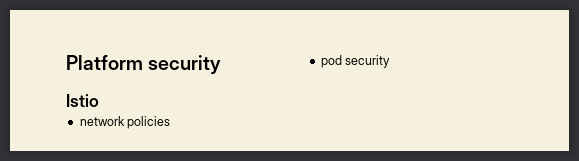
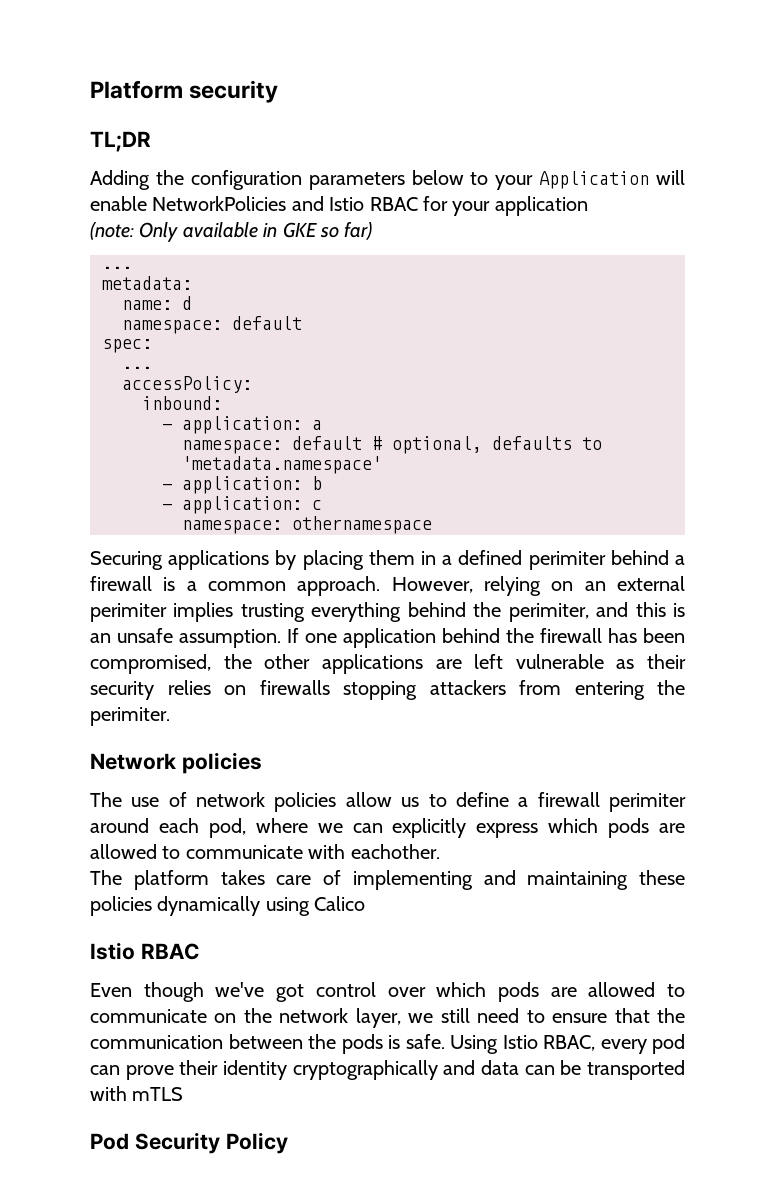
[66,94,99,107] [79,116,171,129] [320,55,391,68] Istio // network policies // pod security -> [90,131,151,152] [90,170,685,190] [90,196,588,216] [90,222,373,242] [102,266,132,269] [102,276,192,290] [122,296,192,310] [122,316,302,334] [102,339,152,353] [122,366,152,369] [122,376,252,393] [142,396,222,410] [162,416,322,434] [182,436,602,454] [182,456,382,474] [162,476,322,494] [162,496,322,514] [182,516,432,534] [90,550,685,570] [90,576,685,596] [90,602,686,622] [90,628,685,648] [90,654,686,674] [90,680,685,700] [90,707,170,726] [90,752,262,774] [90,792,687,812] [90,818,685,838] [90,844,440,859] [90,870,685,890] [90,896,366,916] [90,942,200,960] [90,982,685,1002] [90,1008,685,1028] [90,1034,685,1054] [90,1060,685,1080] [90,1086,184,1101] [90,1132,288,1154] TL;DR // Adding the configuration parameters below to your Application will enable NetworkPolicies and Istio RBAC for your application // (note: Only available in GKE so far) // ... // metadata: // name: d // namespace: default // spec: // ... // accessPolicy: // inbound: // - application: a // namespace: default # optional, defaults to 'metadata.namespace' // - application: b // - application: c // namespace: othernamespace // Securing applications by placing them in a defined perimiter behind a firewall is a common approach. However, relying on an external perimiter implies trusting everything behind the perimiter, and this is an unsafe assumption. If one application behind the firewall has been compromised, the other applications are left vulnerable as their security relies on firewalls stopping attackers from entering the perimiter. // Network policies // The use of network policies allow us to define a firewall perimiter around each pod, where we can explicitly express which pods are allowed to communicate with eachother. // The platform takes care of implementing and maintaining these policies dynamically using Calico // Istio RBAC // Even though we've got control over which pods are allowed to communicate on the network layer, we still need to ensure that the communication between the pods is safe. Using Istio RBAC, every pod can prove their identity cryptographically and data can be transported with mTLS // Pod Security Policy

